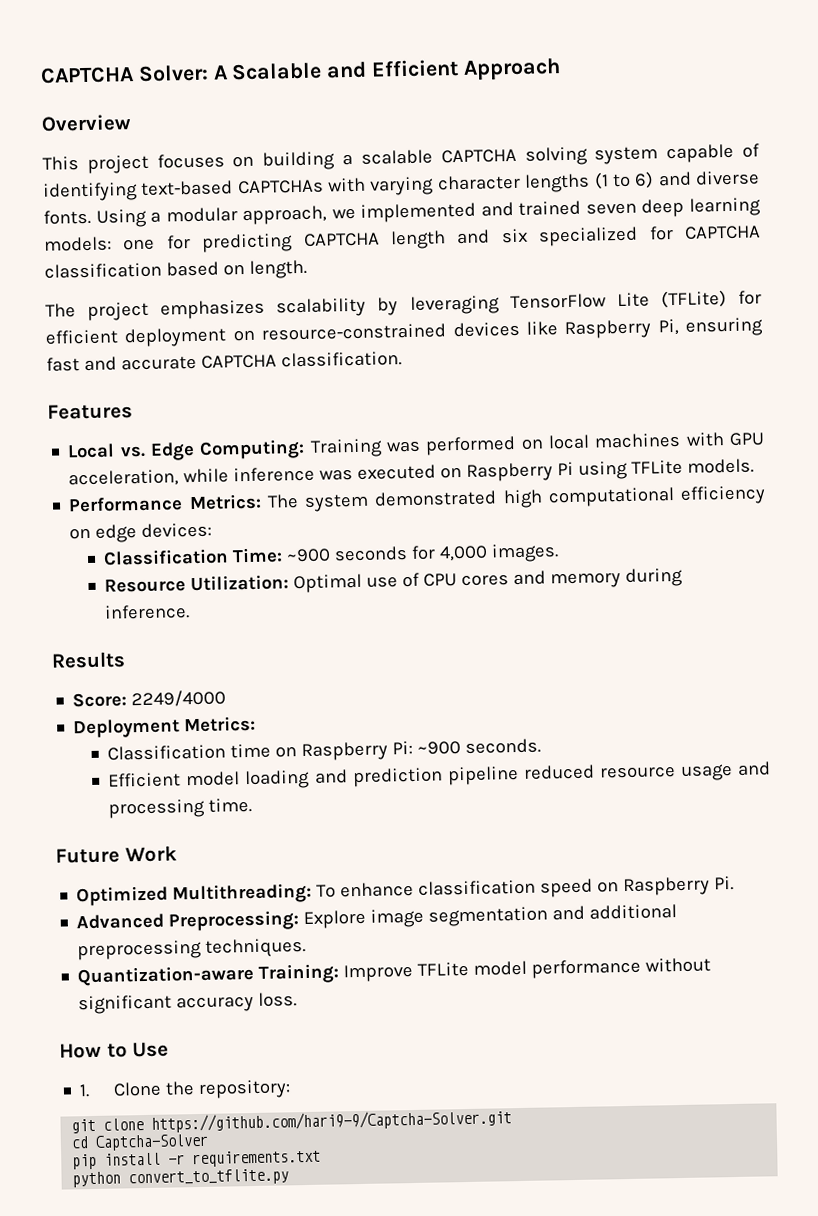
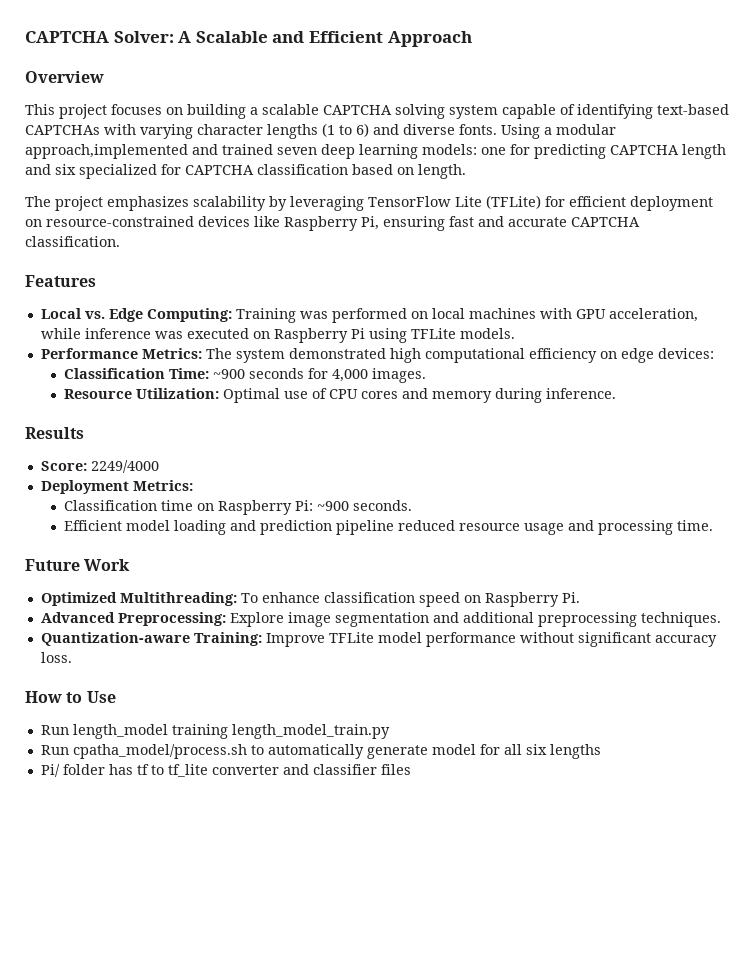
[242,202,477,226] approach, we implemented -> [25,144,188,159] approach,implemented
[79,1079,292,1100] [71,1109,513,1134] [71,1133,210,1151] [72,1149,322,1170] [72,1168,290,1188] 1. Clone the repository: // git clone https://github.com/hari9-9/Captcha-Solver.git // cd Captcha-Solver // pip install -r requirements.txt // python convert_to_tflite.py -> [40,724,390,739] [40,744,601,759] [40,764,411,777] Run length_model training length_model_train.py // Run cpatha_model/process.sh to automatically generate model for all six lengths // Pi/ folder has tf to tf_lite converter and classifier files

